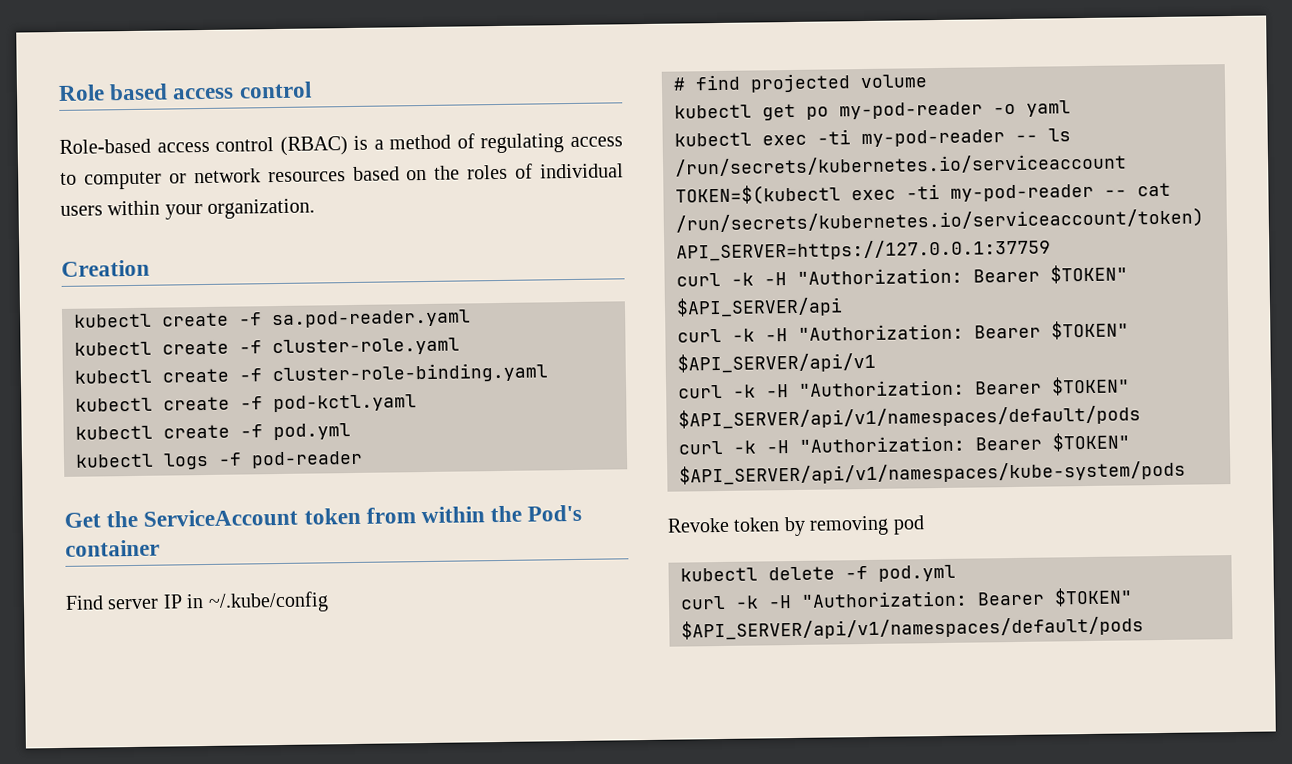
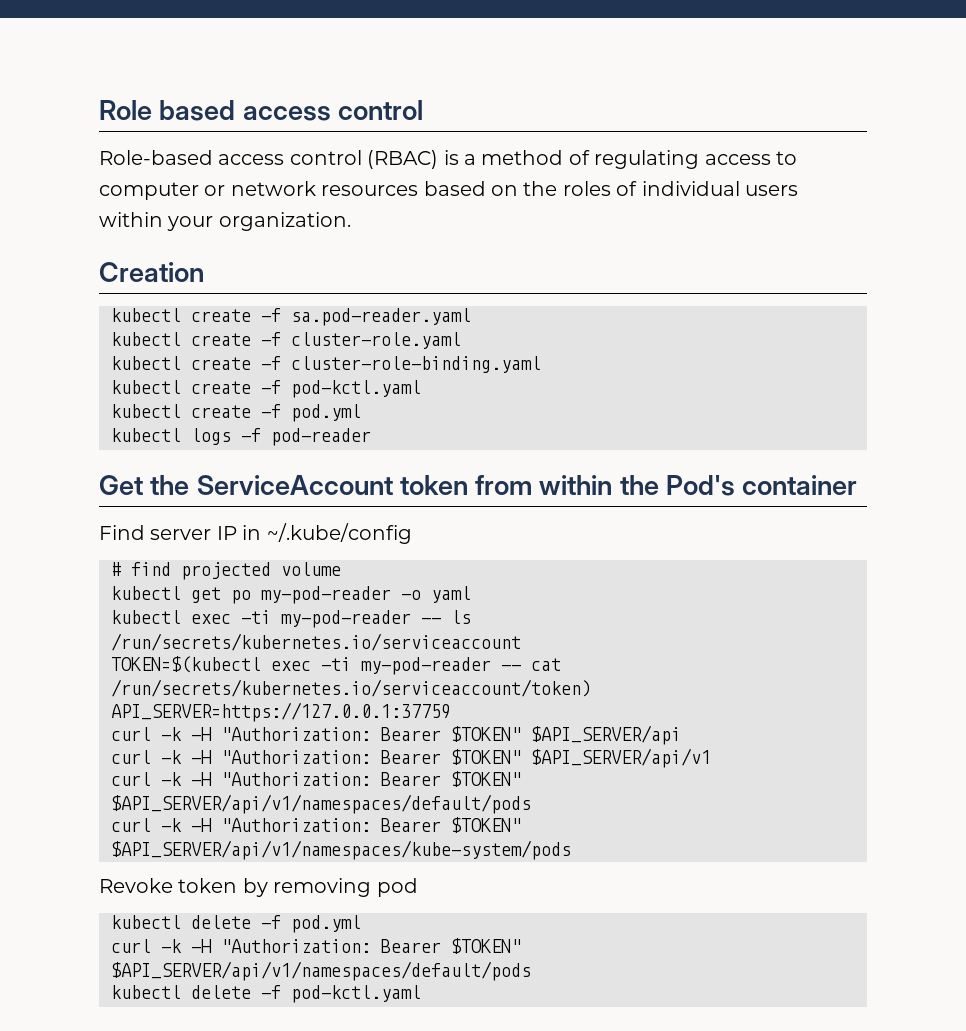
(1144, 628) none -> [111,985,421,1003] // kubectl delete -f pod-kctl.yaml

